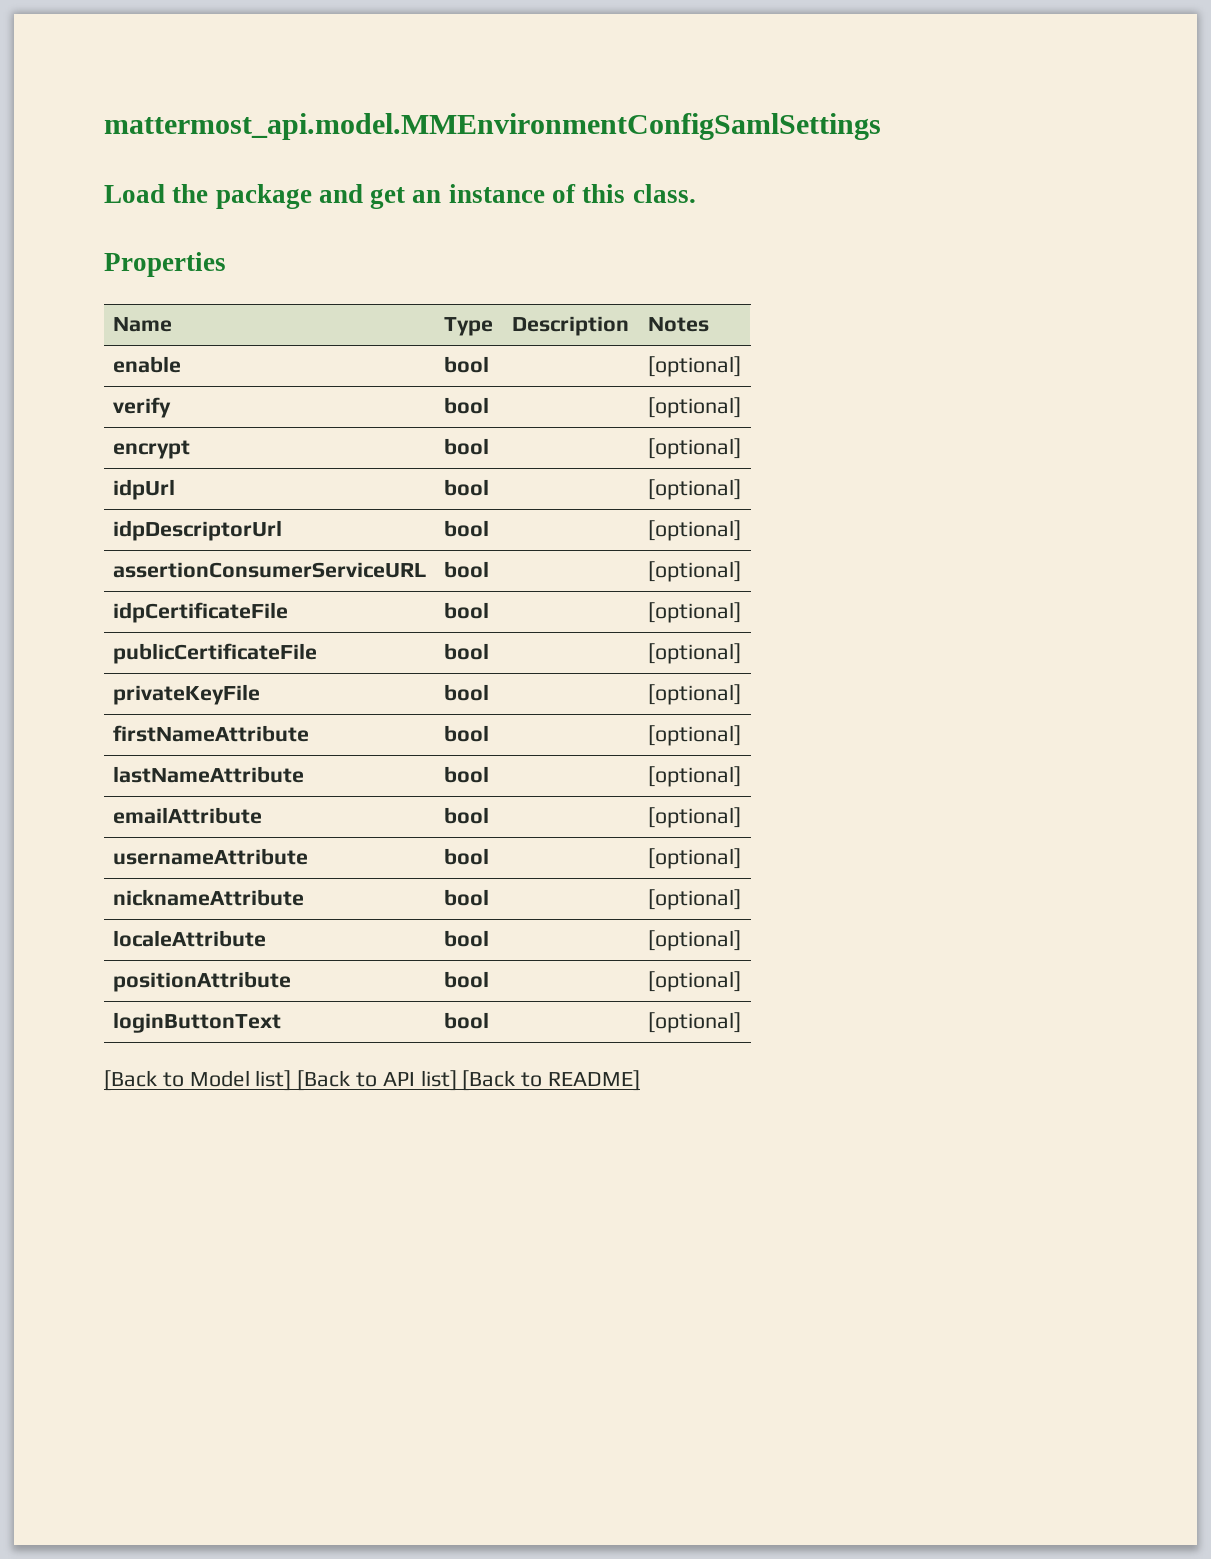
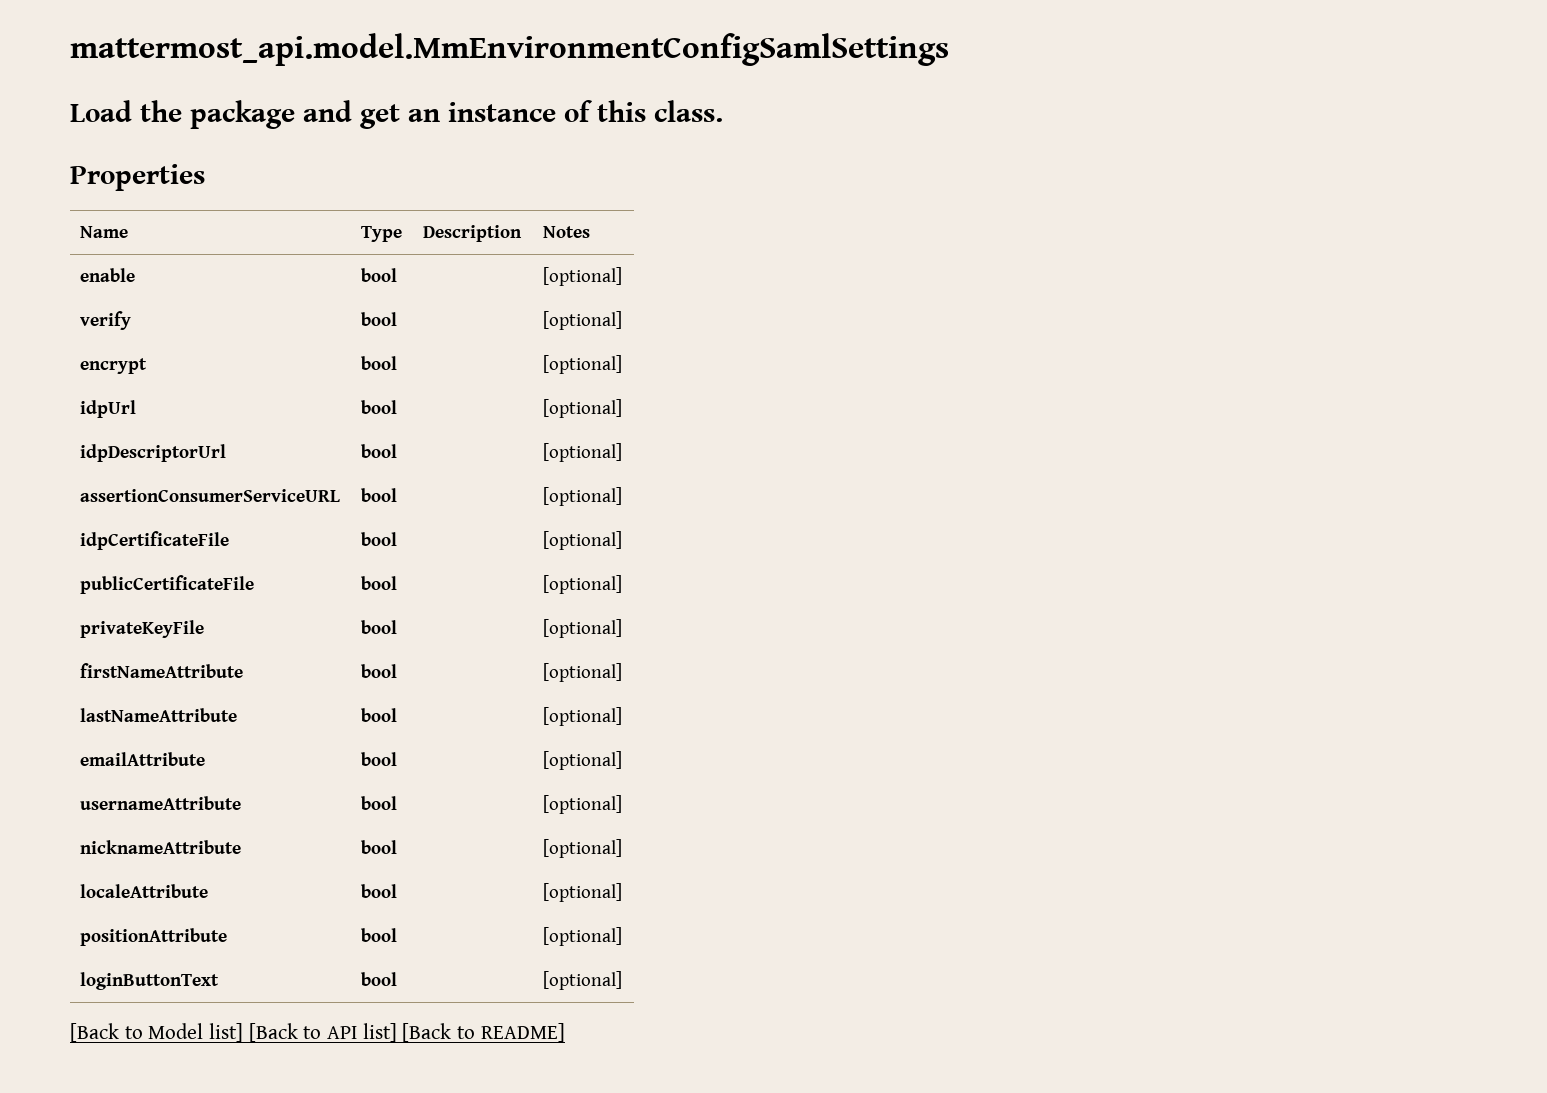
[104,113,881,140] mattermost_api.model.MMEnvironmentConfigSamlSettings -> [70,33,949,66] mattermost_api.model.MmEnvironmentConfigSamlSettings

